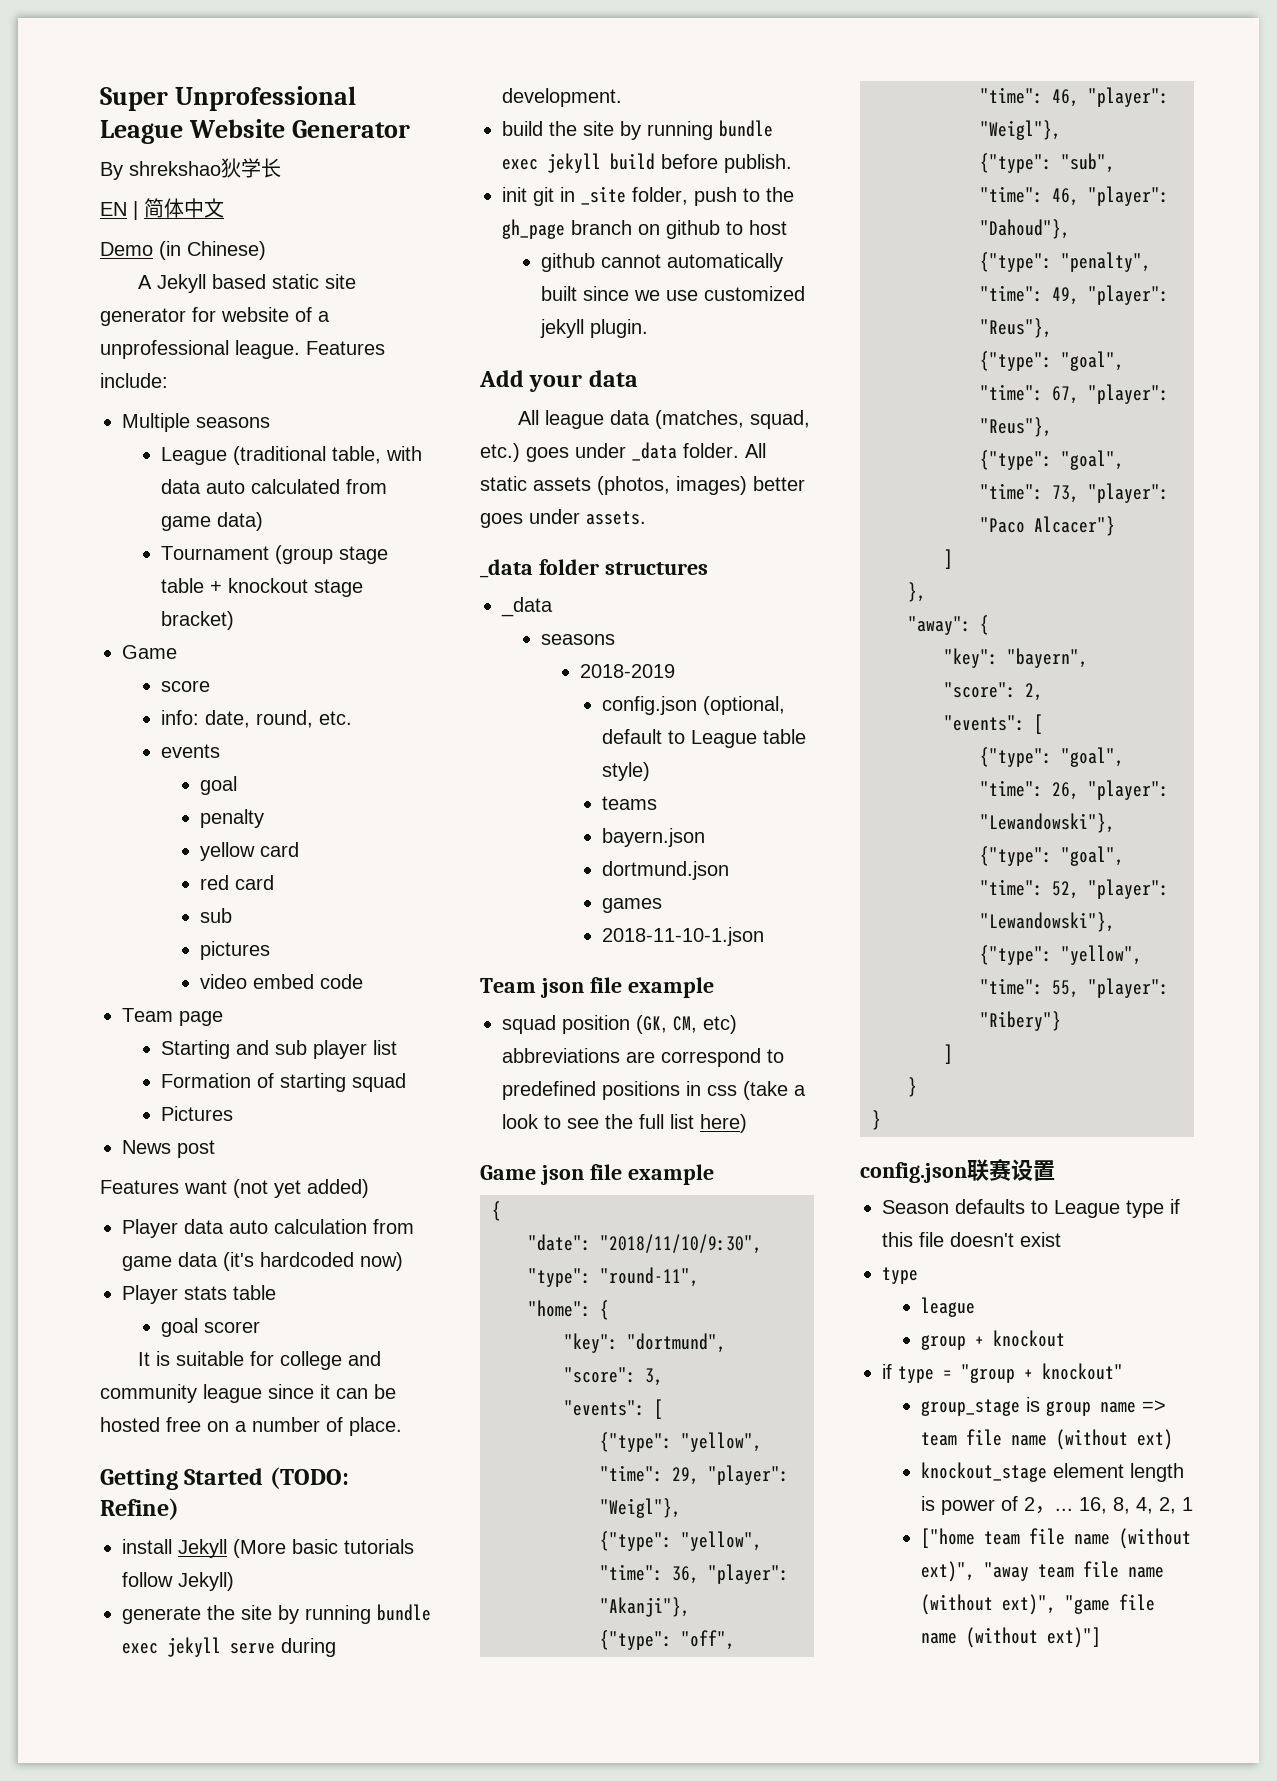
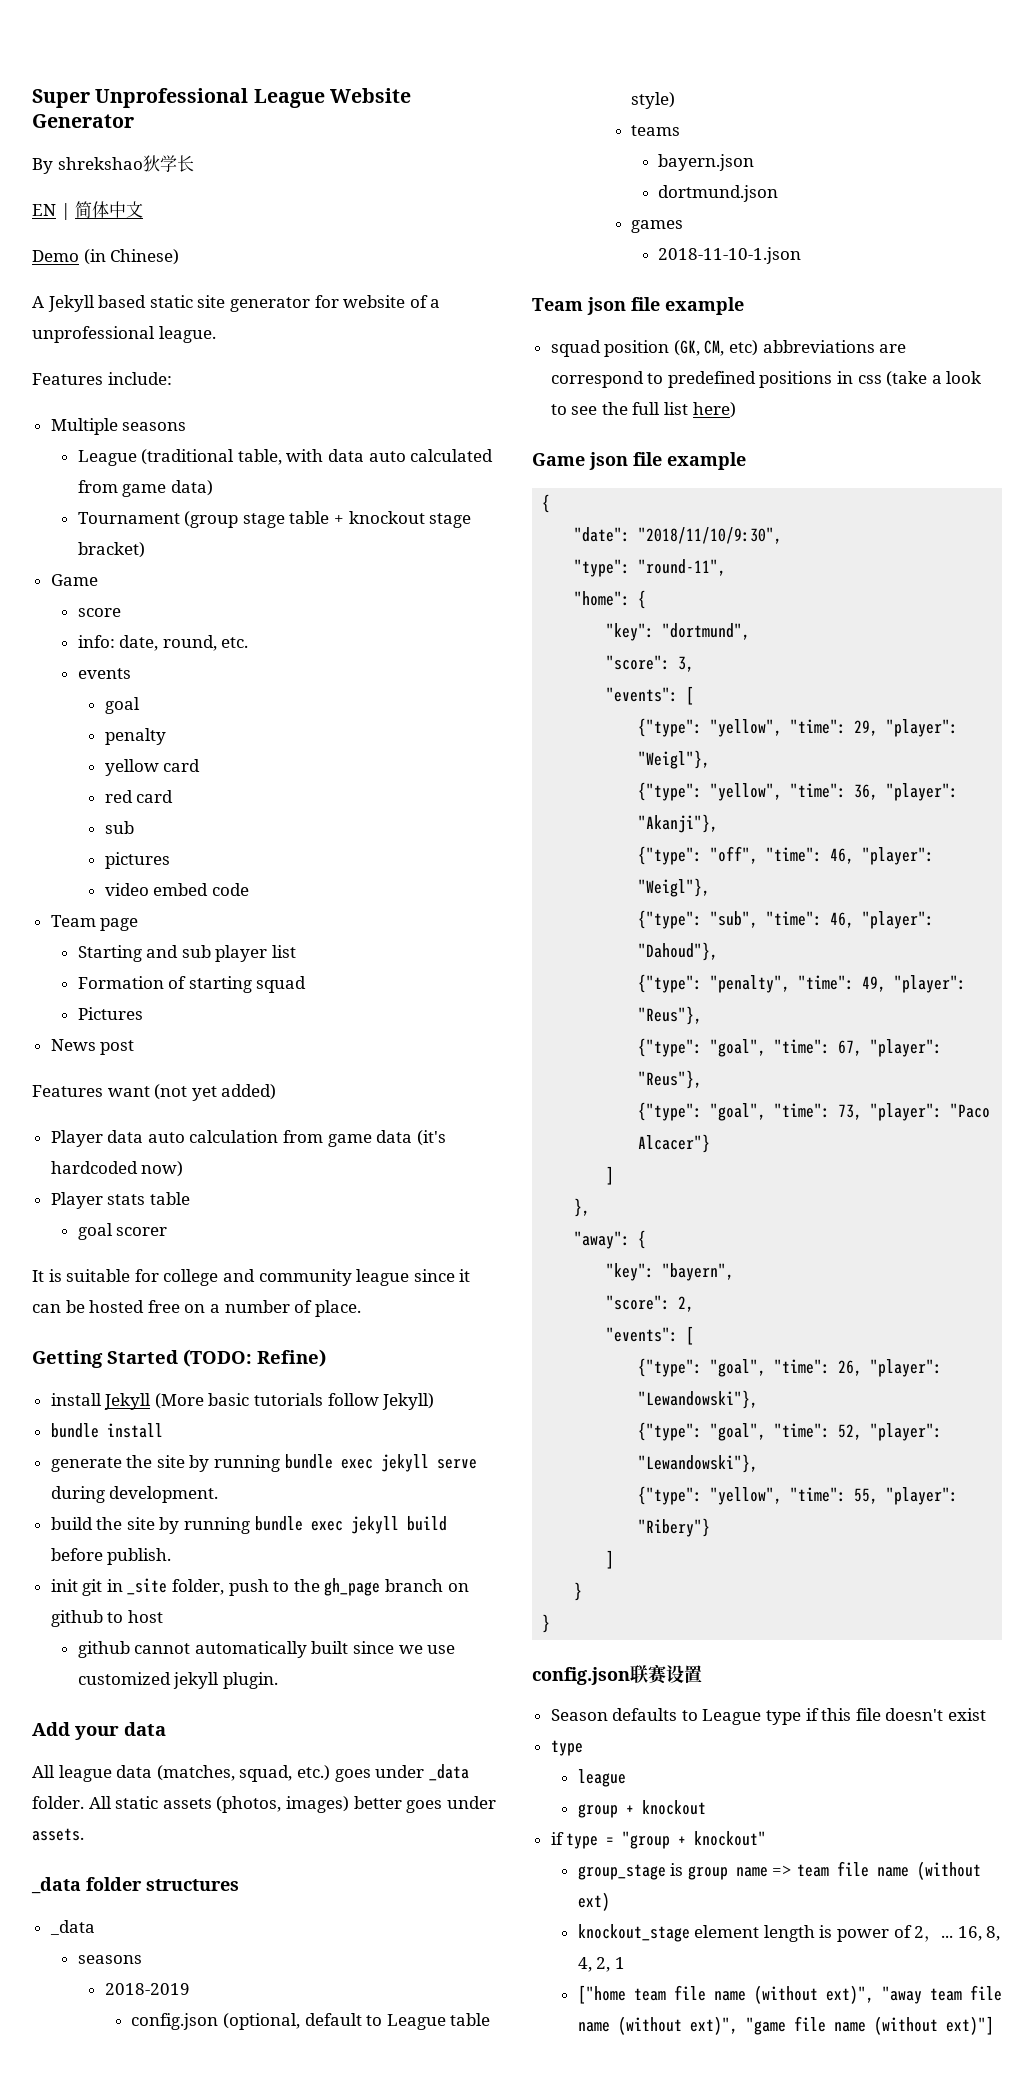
(300, 349) none -> (216, 334) //
(234, 1581) none -> [50,1423,163,1438] // bundle install

